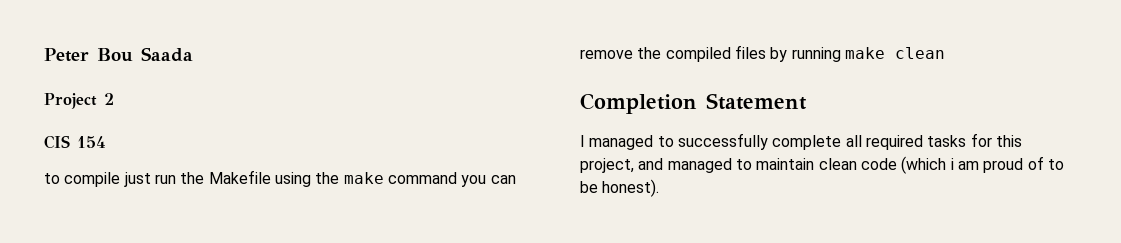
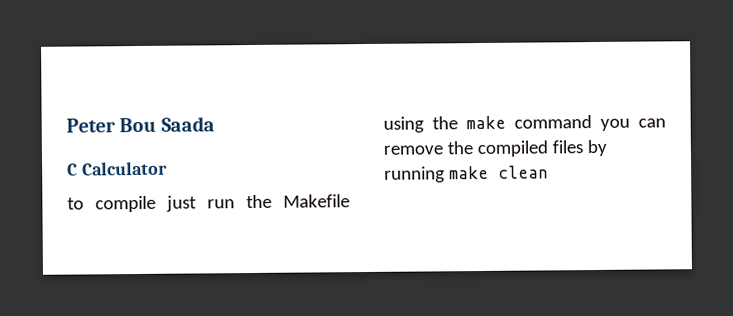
[44,93,114,109] [44,135,106,149] Project 2 // CIS 154 -> [67,161,168,176] C Calculator
[580,93,807,114] [580,133,1022,150] [580,156,1064,174] [580,179,660,197] // Completion Statement // I managed to successfully complete all required tasks for this project, and managed to maintain clean code (which i am proud of to be honest). -> (549, 172) none

